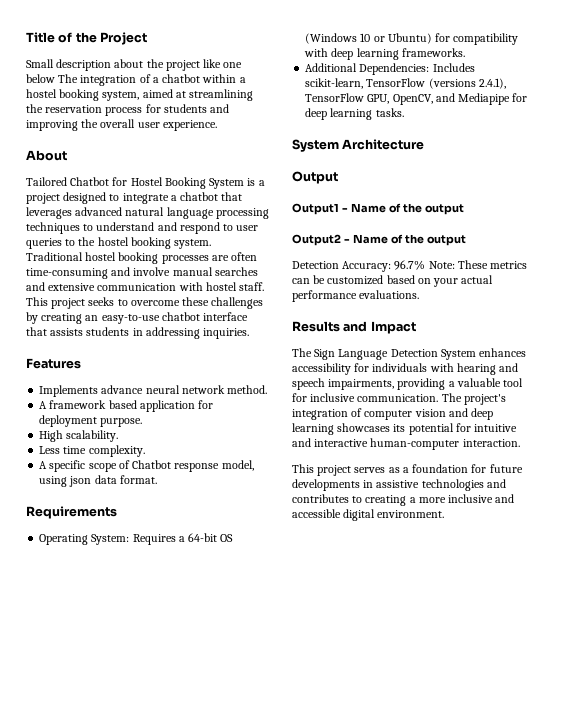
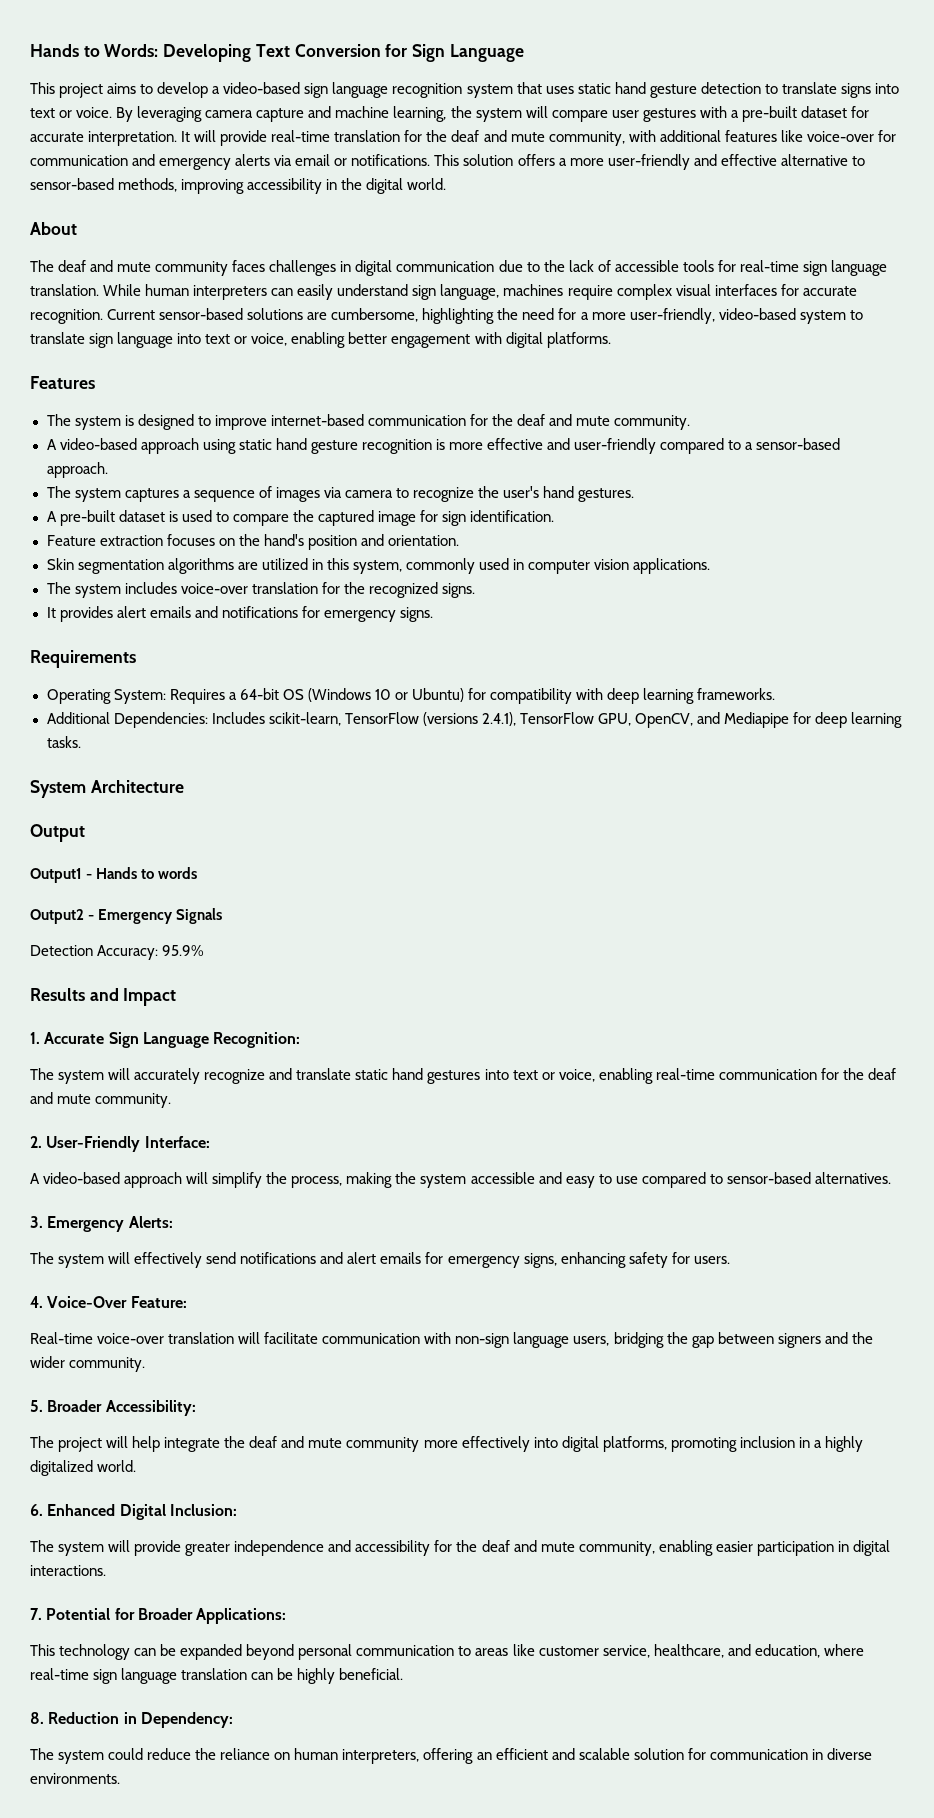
[26,32,148,45] [26,59,243,71] [26,74,246,86] [26,89,254,101] [26,104,230,116] [26,119,217,131] [26,150,67,161] [26,177,265,189] [26,192,243,204] [26,207,269,219] [26,222,259,234] [26,237,212,249] [26,252,258,264] [26,267,258,279] [26,282,265,291] [26,297,264,309] [26,312,249,324] [26,327,250,339] [26,358,81,369] [39,385,268,397] [39,400,214,412] [39,415,143,427] [39,430,119,442] [39,445,145,457] [39,460,254,472] [39,475,157,487] Title of the Project // Small description about the project like one below The integration of a chatbot within a hostel booking system, aimed at streamlining the reservation process for students and improving the overall user experience. // About // Tailored Chatbot for Hostel Booking System is a project designed to integrate a chatbot that leverages advanced natural language processing techniques to understand and respond to user queries to the hostel booking system. Traditional hostel booking processes are often time-consuming and involve manual searches and extensive communication with hostel staff. This project seeks to overcome these challenges by creating an easy-to-use chatbot interface that assists students in addressing inquiries. // Features // Implements advance neural network method. // A framework based application for deployment purpose. // High scalability. // Less time complexity. // A specific scope of Chatbot response model, using json data format. -> [30,44,524,62] [30,82,899,98] [30,106,869,122] [30,130,896,146] [30,154,865,170] [30,178,447,194] [30,222,77,235] [30,260,887,276] [30,284,857,300] [30,308,863,324] [30,332,611,348] [30,376,95,389] [46,414,691,430] [46,438,841,454] [46,462,108,478] [46,486,635,502] [46,510,555,526] [46,534,459,550] [46,558,711,574] [46,582,475,598] [46,606,433,622] Hands to Words: Developing Text Conversion for Sign Language // This project aims to develop a video-based sign language recognition system that uses static hand gesture detection to translate signs into text or voice. By leveraging camera capture and machine learning, the system will compare user gestures with a pre-built dataset for accurate interpretation. It will provide real-time translation for the deaf and mute community, with additional features like voice-over for communication and emergency alerts via email or notifications. This solution offers a more user-friendly and effective alternative to sensor-based methods, improving accessibility in the digital world. // About // The deaf and mute community faces challenges in digital communication due to the lack of accessible tools for real-time sign language translation. While human interpreters can easily understand sign language, machines require complex visual interfaces for accurate recognition. Current sensor-based solutions are cumbersome, highlighting the need for a more user-friendly, video-based system to translate sign language into text or voice, enabling better engagement with digital platforms. // Features // The system is designed to improve internet-based communication for the deaf and mute community. // A video-based approach using static hand gesture recognition is more effective and user-friendly compared to a sensor-based approach. // The system captures a sequence of images via camera to recognize the user's hand gestures. // A pre-built dataset is used to compare the captured image for sign identification. // Feature extraction focuses on the hand's position and orientation. // Skin segmentation algorithms are utilized in this system, commonly used in computer vision applications. // The system includes voice-over translation for the recognized signs. // It provides alert emails and notifications for emergency signs.
[350,203,464,215] [292,234,466,246] [292,260,528,272] [292,275,494,287] [292,290,420,302] [292,321,416,334] [292,348,527,360] [292,363,519,375] [292,378,524,390] [292,393,506,405] [292,408,494,420] [292,423,518,435] [292,438,520,450] [292,464,523,476] [292,479,506,491] [292,494,515,506] [292,509,445,521] Name of the output // Output2 - Name of the output // Detection Accuracy: 96.7% Note: These metrics can be customized based on your actual performance evaluations. // Results and Impact // The Sign Language Detection System enhances accessibility for individuals with hearing and speech impairments, providing a valuable tool for inclusive communication. The project's integration of computer vision and deep learning showcases its potential for intuitive and interactive human-computer interaction. // This project serves as a foundation for future developments in assistive technologies and contributes to creating a more inclusive and accessible digital environment. -> [96,867,198,879] [30,908,223,924] [30,945,205,960] [30,988,177,1006] [30,1032,301,1048] [30,1068,896,1084] [30,1092,172,1108] [30,1136,210,1152] [30,1172,891,1188] [30,1216,173,1232] [30,1252,730,1268] [30,1296,187,1308] [30,1332,873,1348] [30,1356,146,1372] [30,1400,196,1416] [30,1436,863,1452] [30,1460,137,1476] [30,1504,237,1520] [30,1540,890,1556] [30,1565,106,1576] [30,1608,287,1624] [30,1644,864,1660] [30,1668,404,1684] [30,1712,233,1728] [30,1748,872,1764] [30,1773,120,1784] Hands to words // Output2 - Emergency Signals // Detection Accuracy: 95.9% // Results and Impact // 1. Accurate Sign Language Recognition: // The system will accurately recognize and translate static hand gestures into text or voice, enabling real-time communication for the deaf and mute community. // 2. User-Friendly Interface: // A video-based approach will simplify the process, making the system accessible and easy to use compared to sensor-based alternatives. // 3. Emergency Alerts: // The system will effectively send notifications and alert emails for emergency signs, enhancing safety for users. // 4. Voice-Over Feature: // Real-time voice-over translation will facilitate communication with non-sign language users, bridging the gap between signers and the wider community. // 5. Broader Accessibility: // The project will help integrate the deaf and mute community more effectively into digital platforms, promoting inclusion in a highly digitalized world. // 6. Enhanced Digital Inclusion: // The system will provide greater independence and accessibility for the deaf and mute community, enabling easier participation in digital interactions. // 7. Potential for Broader Applications: // This technology can be expanded beyond personal communication to areas like customer service, healthcare, and education, where real-time sign language translation can be highly beneficial. // 8. Reduction in Dependency: // The system could reduce the reliance on human interpreters, offering an efficient and scalable solution for communication in diverse environments.

